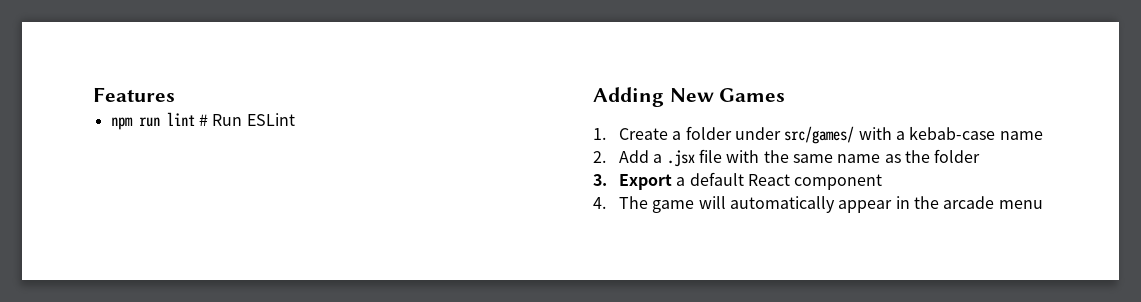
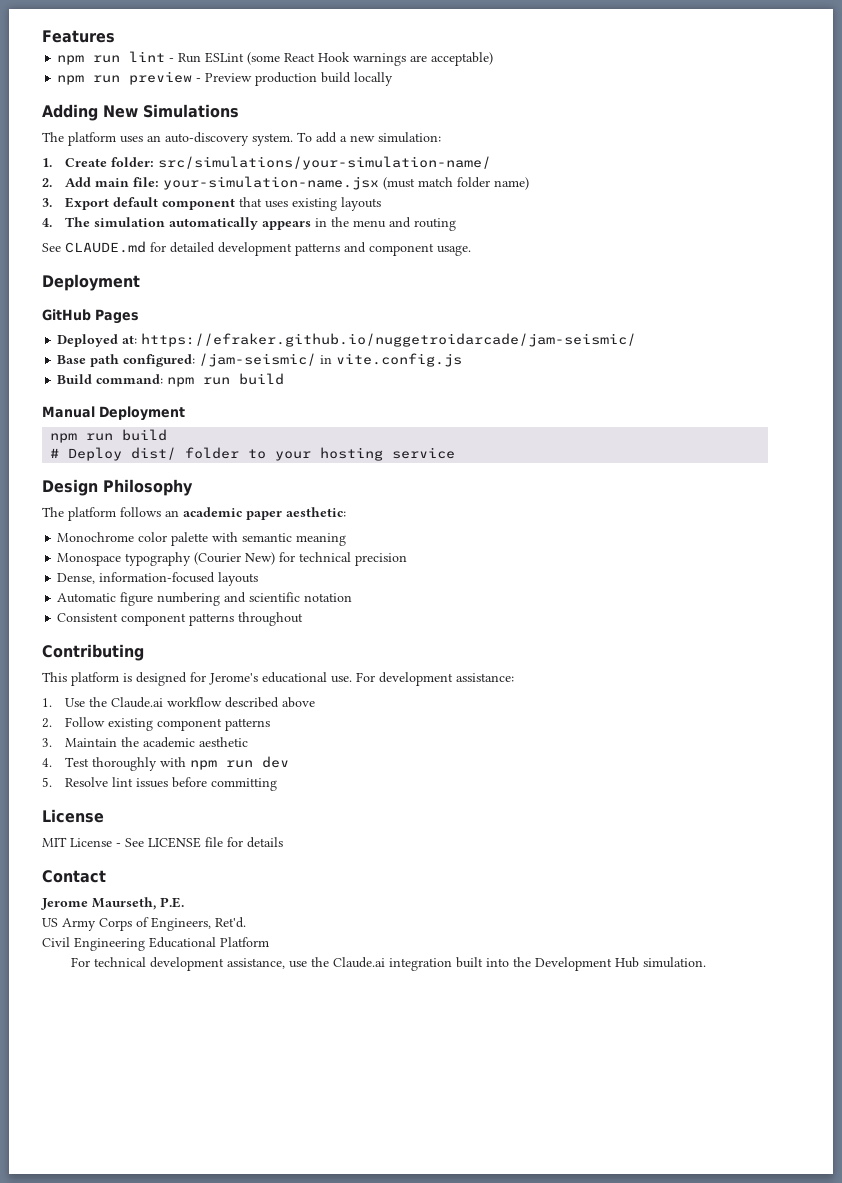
[198,114,208,126] # -> [169,58,175,62] -
[593,87,786,107] [593,126,1043,144] [593,149,981,167] // Adding New Games // 1. Create a folder under src/games/ with a kebab-case name // 2. Add a .jsx file with the same name as the folder -> [247,52,494,66] [57,71,394,86] [42,104,239,121] [42,132,441,146] [42,156,492,170] [42,176,530,190] (some React Hook warnings are acceptable) // npm run preview - Preview production build locally // Adding New Simulations // The platform uses an auto-discovery system. To add a new simulation: // 1. Create folder: src/simulations/your-simulation-name/ // 2. Add main file: your-simulation-name.jsx (must match folder name)
[676,172,883,190] [593,196,1043,213] a default React component // 4. The game will automatically appear in the arcade menu -> [113,197,382,211] [42,217,457,231] [42,241,471,256] [42,274,140,291] [42,309,139,324] [57,333,637,347] [57,353,463,367] [57,373,285,387] [42,406,185,421] [50,429,168,443] [50,447,456,461] [42,479,193,496] [42,507,346,521] [57,532,347,546] [57,552,408,566] [57,572,259,586] [57,592,353,606] [57,612,304,626] [42,644,144,661] [42,672,514,686] [42,697,316,708] [42,717,271,731] [42,737,249,748] [42,756,290,771] [42,777,278,791] [42,809,104,823] [42,837,283,848] [42,870,106,883] [41,897,184,910] [42,917,246,931] [42,937,269,951] [70,957,706,971] default component that uses existing layouts // 4. The simulation automatically appears in the menu and routing // See CLAUDE.md for detailed development patterns and component usage. // Deployment // GitHub Pages // Deployed at: https://efraker.github.io/nuggetroidarcade/jam-seismic/ // Base path configured: /jam-seismic/ in vite.config.js // Build command: npm run build // Manual Deployment // npm run build // # Deploy dist/ folder to your hosting service // Design Philosophy // The platform follows an academic paper aesthetic: // Monochrome color palette with semantic meaning // Monospace typography (Courier New) for technical precision // Dense, information-focused layouts // Automatic figure numbering and scientific notation // Consistent component patterns throughout // Contributing // This platform is designed for Jerome's educational use. For development assistance: // 1. Use the Claude.ai workflow described above // 2. Follow existing component patterns // 3. Maintain the academic aesthetic // 4. Test thoroughly with npm run dev // 5. Resolve lint issues before committing // License // MIT License - See LICENSE file for details // Contact // Jerome Maurseth, P.E. // US Army Corps of Engineers, Ret'd. // Civil Engineering Educational Platform // For technical development assistance, use the Claude.ai integration built into the Development Hub simulation.

